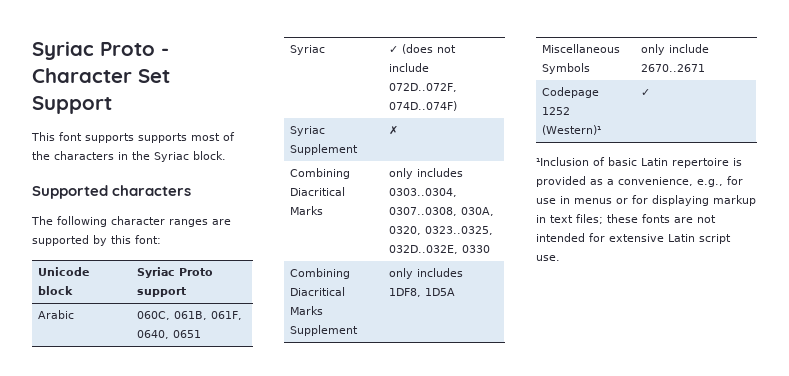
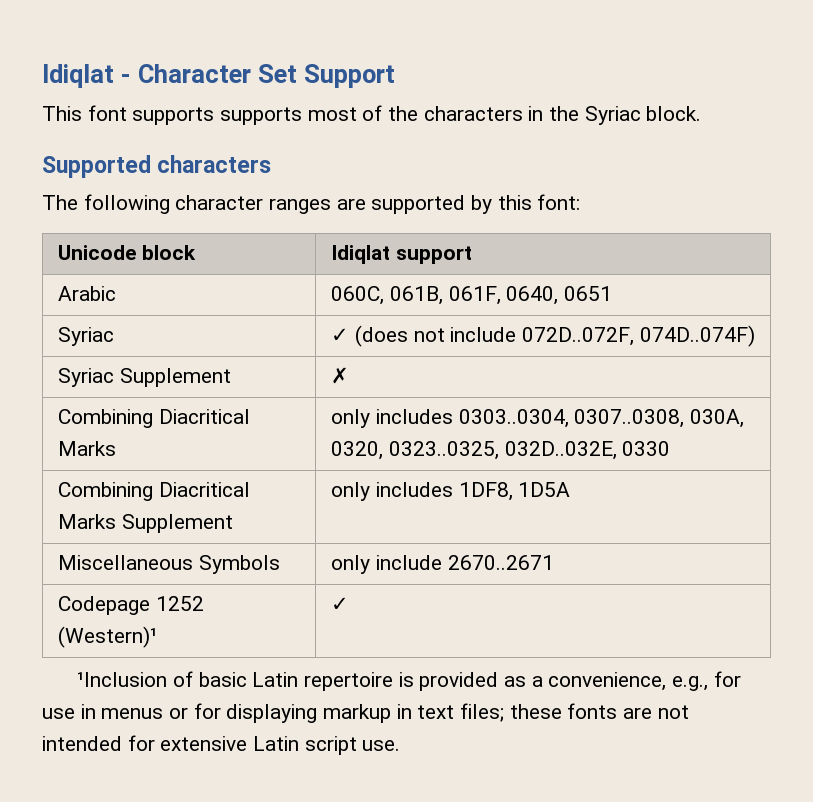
[32,41,155,60] Syriac Proto -> [42,64,114,88] Idiqlat
[137,267,214,278] Syriac Proto -> [331,245,391,264] Idiqlat

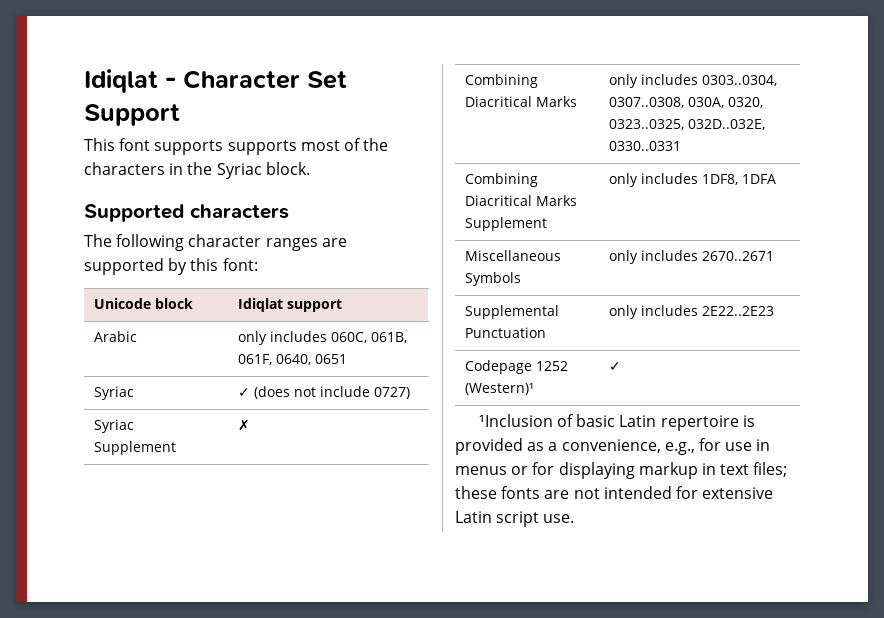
(117, 293) none -> [238,331,328,345] only includes
[521,325,755,347] 072D..072F, 074D..074F) -> [374,387,411,399] 0727)
[622,441,671,456] 0330 -> [609,141,682,151] 0330..0331
[518,482,571,497] 1D5A -> [742,174,777,184] 1DFA
[375,555,442,570] include -> [641,250,699,261] includes
(554, 562) none -> [465,305,560,319] [465,327,547,338] [609,305,775,319] // Supplemental Punctuation | only includes 2E22..2E23

